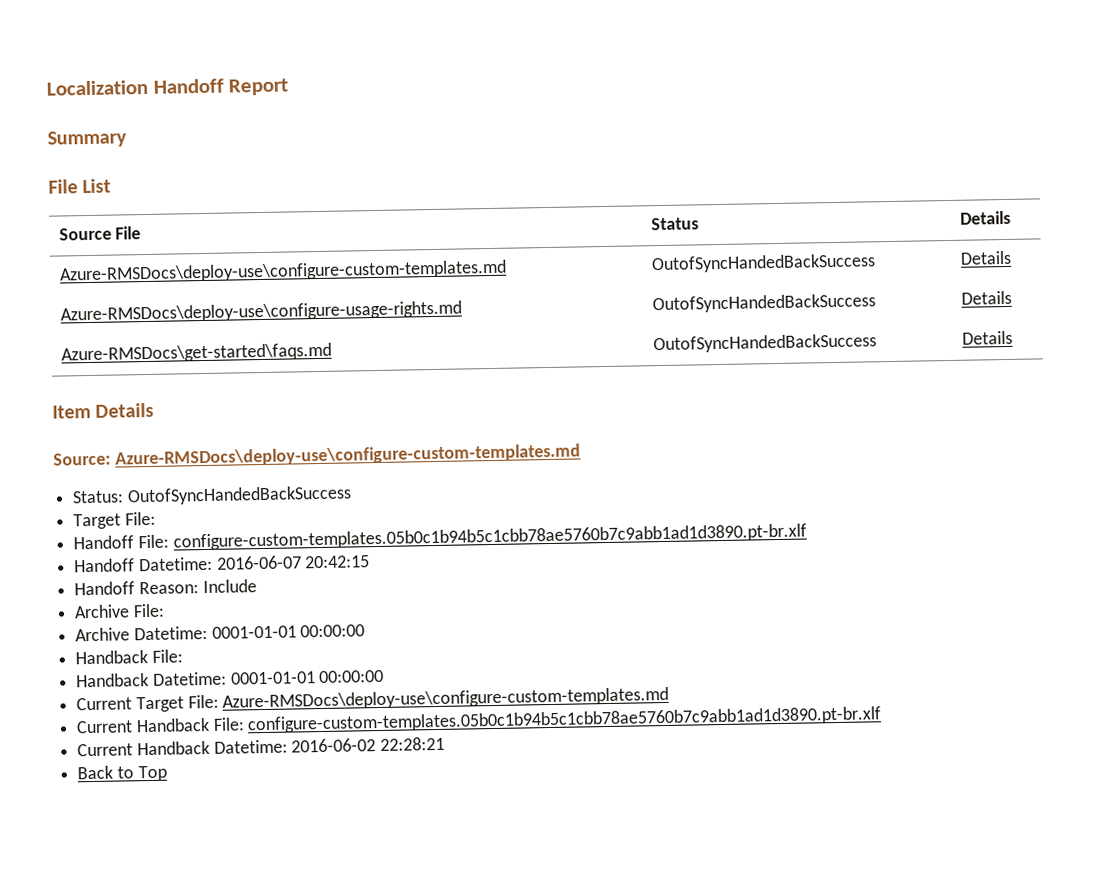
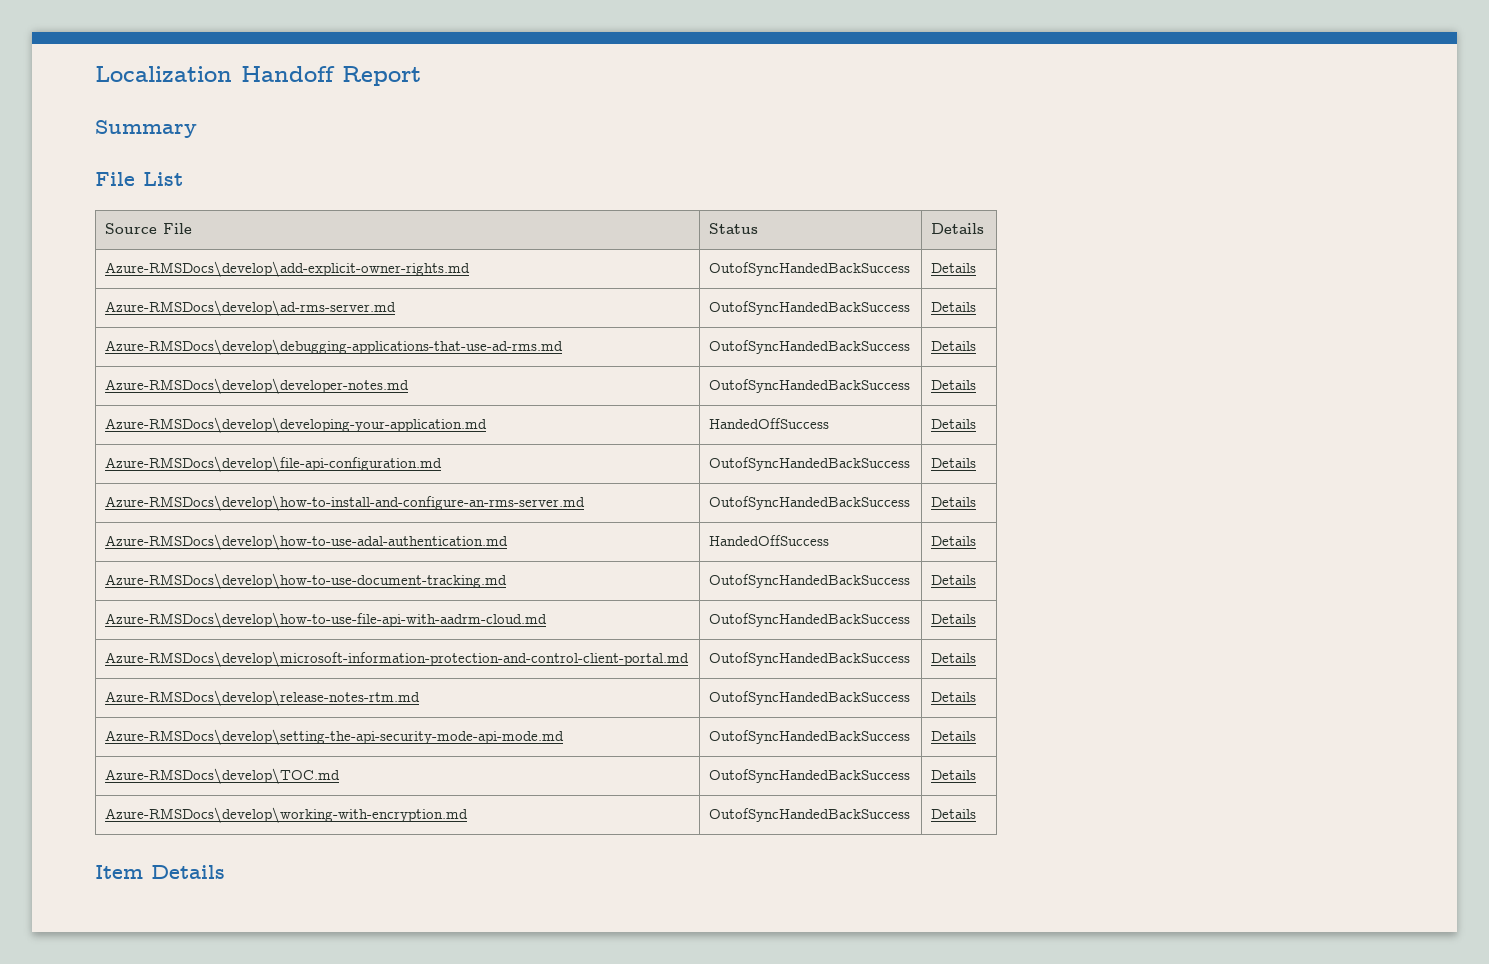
[58,259,507,284] [650,253,876,274] [959,250,1012,265] [59,300,462,324] [651,293,876,314] [960,290,1012,305] [60,342,332,364] [652,333,877,354] [961,330,1013,345] [52,402,155,419] [53,443,581,468] [72,485,352,506] [73,511,156,530] [73,523,807,551] [74,555,371,573] [74,579,257,596] [74,603,165,619] [75,624,366,642] [75,649,183,665] [76,669,385,688] [76,686,670,713] [76,706,883,734] [77,736,446,757] [77,765,167,782] Azure-RMSDocs\deploy-use\configure-custom-templates.md | OutofSyncHandedBackSuccess | Details // Azure-RMSDocs\deploy-use\configure-usage-rights.md | OutofSyncHandedBackSuccess | Details // Azure-RMSDocs\get-started\faqs.md | OutofSyncHandedBackSuccess | Details // Item Details // Source: Azure-RMSDocs\deploy-use\configure-custom-templates.md // Status: OutofSyncHandedBackSuccess // Target File: // Handoff File: configure-custom-templates.05b0c1b94b5c1cbb78ae5760b7c9abb1ad1d3890.pt-br.xlf // Handoff Datetime: 2016-06-07 20:42:15 // Handoff Reason: Include // Archive File: // Archive Datetime: 0001-01-01 00:00:00 // Handback File: // Handback Datetime: 0001-01-01 00:00:00 // Current Target File: Azure-RMSDocs\deploy-use\configure-custom-templates.md // Current Handback File: configure-custom-templates.05b0c1b94b5c1cbb78ae5760b7c9abb1ad1d3890.pt-br.xlf // Current Handback Datetime: 2016-06-02 22:28:21 // Back to Top -> [105,261,471,277] [709,262,911,276] [931,263,977,273] [105,300,397,316] [709,301,911,315] [931,302,977,312] [105,339,564,355] [709,340,911,354] [931,341,977,351] [105,378,410,394] [709,379,911,393] [931,380,977,390] [105,417,488,433] [709,418,830,429] [931,419,977,429] [105,456,443,472] [709,457,911,471] [931,458,977,468] [105,495,586,511] [709,496,911,510] [931,497,977,507] [105,534,509,550] [709,535,830,546] [931,536,977,546] [105,573,508,589] [709,574,911,588] [931,575,977,585] [105,612,548,628] [709,613,911,627] [931,614,977,624] [105,651,690,667] [709,652,911,666] [931,653,977,663] [105,690,421,706] [709,691,911,705] [931,692,977,702] [105,729,565,745] [709,730,911,744] [931,731,977,741] [105,768,341,784] [709,769,911,783] [931,770,977,780] [105,807,469,823] [709,808,911,822] [931,809,977,819] [95,865,225,879] Azure-RMSDocs\develop\add-explicit-owner-rights.md | OutofSyncHandedBackSuccess | Details // Azure-RMSDocs\develop\ad-rms-server.md | OutofSyncHandedBackSuccess | Details // Azure-RMSDocs\develop\debugging-applications-that-use-ad-rms.md | OutofSyncHandedBackSuccess | Details // Azure-RMSDocs\develop\developer-notes.md | OutofSyncHandedBackSuccess | Details // Azure-RMSDocs\develop\developing-your-application.md | HandedOffSuccess | Details // Azure-RMSDocs\develop\file-api-configuration.md | OutofSyncHandedBackSuccess | Details // Azure-RMSDocs\develop\how-to-install-and-configure-an-rms-server.md | OutofSyncHandedBackSuccess | Details // Azure-RMSDocs\develop\how-to-use-adal-authentication.md | HandedOffSuccess | Details // Azure-RMSDocs\develop\how-to-use-document-tracking.md | OutofSyncHandedBackSuccess | Details // Azure-RMSDocs\develop\how-to-use-file-api-with-aadrm-cloud.md | OutofSyncHandedBackSuccess | Details // Azure-RMSDocs\develop\microsoft-information-protection-and-control-client-portal.md | OutofSyncHandedBackSuccess | Details // Azure-RMSDocs\develop\release-notes-rtm.md | OutofSyncHandedBackSuccess | Details // Azure-RMSDocs\develop\setting-the-api-security-mode-api-mode.md | OutofSyncHandedBackSuccess | Details // Azure-RMSDocs\develop\TOC.md | OutofSyncHandedBackSuccess | Details // Azure-RMSDocs\develop\working-with-encryption.md | OutofSyncHandedBackSuccess | Details // Item Details

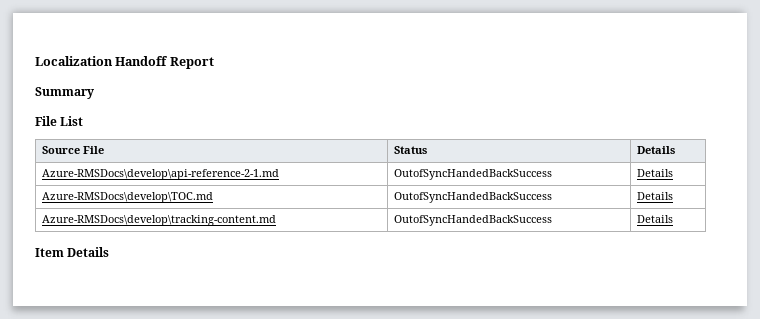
[105,261,471,277] [709,262,911,276] [931,263,977,273] [105,300,397,316] [709,301,911,315] [931,302,977,312] [105,339,564,355] [709,340,911,354] [931,341,977,351] [105,378,410,394] [709,379,911,393] [931,380,977,390] [105,417,488,433] [709,418,830,429] [931,419,977,429] [105,456,443,472] [709,457,911,471] [931,458,977,468] [105,495,586,511] [709,496,911,510] [931,497,977,507] [105,534,509,550] [709,535,830,546] [931,536,977,546] [105,573,508,589] [709,574,911,588] [931,575,977,585] [105,612,548,628] [709,613,911,627] [931,614,977,624] [105,651,690,667] [709,652,911,666] [931,653,977,663] [105,690,421,706] [709,691,911,705] [931,692,977,702] [105,729,565,745] Azure-RMSDocs\develop\add-explicit-owner-rights.md | OutofSyncHandedBackSuccess | Details // Azure-RMSDocs\develop\ad-rms-server.md | OutofSyncHandedBackSuccess | Details // Azure-RMSDocs\develop\debugging-applications-that-use-ad-rms.md | OutofSyncHandedBackSuccess | Details // Azure-RMSDocs\develop\developer-notes.md | OutofSyncHandedBackSuccess | Details // Azure-RMSDocs\develop\developing-your-application.md | HandedOffSuccess | Details // Azure-RMSDocs\develop\file-api-configuration.md | OutofSyncHandedBackSuccess | Details // Azure-RMSDocs\develop\how-to-install-and-configure-an-rms-server.md | OutofSyncHandedBackSuccess | Details // Azure-RMSDocs\develop\how-to-use-adal-authentication.md | HandedOffSuccess | Details // Azure-RMSDocs\develop\how-to-use-document-tracking.md | OutofSyncHandedBackSuccess | Details // Azure-RMSDocs\develop\how-to-use-file-api-with-aadrm-cloud.md | OutofSyncHandedBackSuccess | Details // Azure-RMSDocs\develop\microsoft-information-protection-and-control-client-portal.md | OutofSyncHandedBackSuccess | Details // Azure-RMSDocs\develop\release-notes-rtm.md | OutofSyncHandedBackSuccess | Details // Azure-RMSDocs\develop\setting-the-api-security-mode-api-mode.md -> [42,169,280,180] Azure-RMSDocs\develop\api-reference-2-1.md
[105,807,469,823] Azure-RMSDocs\develop\working-with-encryption.md -> [42,215,277,226] Azure-RMSDocs\develop\tracking-content.md

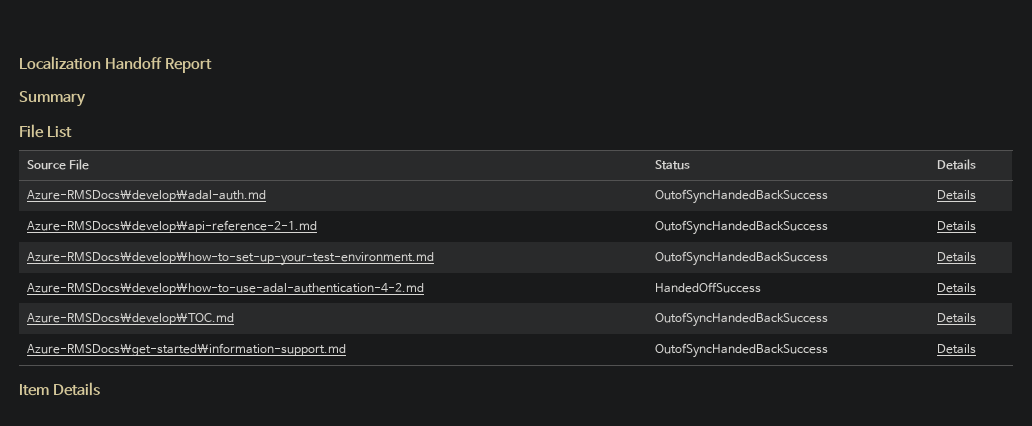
(676, 150) none -> [26,190,266,202] [654,189,828,204] [936,190,976,200] // Azure-RMSDocs\develop\adal-auth.md | OutofSyncHandedBackSuccess | Details
(674, 173) none -> [26,252,434,266] [654,251,828,266] [936,252,976,262] [26,283,424,295] [654,282,761,293] [936,283,976,293] // Azure-RMSDocs\develop\how-to-set-up-your-test-environment.md | OutofSyncHandedBackSuccess | Details // Azure-RMSDocs\develop\how-to-use-adal-authentication-4-2.md | HandedOffSuccess | Details
[42,215,277,226] Azure-RMSDocs\develop\tracking-content.md -> [26,343,346,356] Azure-RMSDocs\get-started\information-support.md

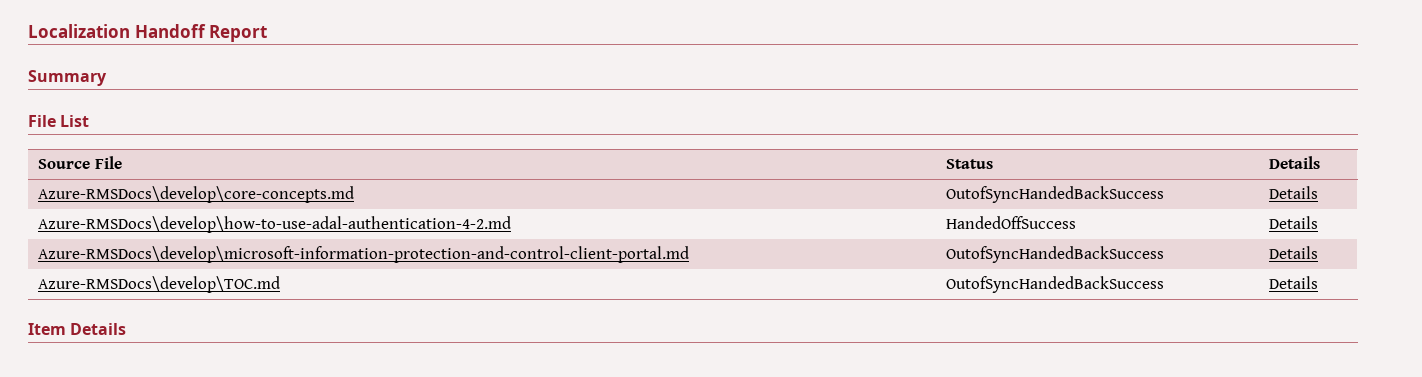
[26,190,266,202] [654,189,828,204] [936,190,976,200] [26,220,317,233] [654,220,828,235] [936,221,976,231] [26,252,434,266] Azure-RMSDocs\develop\adal-auth.md | OutofSyncHandedBackSuccess | Details // Azure-RMSDocs\develop\api-reference-2-1.md | OutofSyncHandedBackSuccess | Details // Azure-RMSDocs\develop\how-to-set-up-your-test-environment.md -> [38,186,355,203] Azure-RMSDocs\develop\core-concepts.md
[26,313,234,325] [654,312,828,327] [936,313,976,323] [26,343,346,356] Azure-RMSDocs\develop\TOC.md | OutofSyncHandedBackSuccess | Details // Azure-RMSDocs\get-started\information-support.md -> [38,246,690,263] [946,246,1165,263] [1269,246,1319,259] [38,276,281,293] Azure-RMSDocs\develop\microsoft-information-protection-and-control-client-portal.md | OutofSyncHandedBackSuccess | Details // Azure-RMSDocs\develop\TOC.md

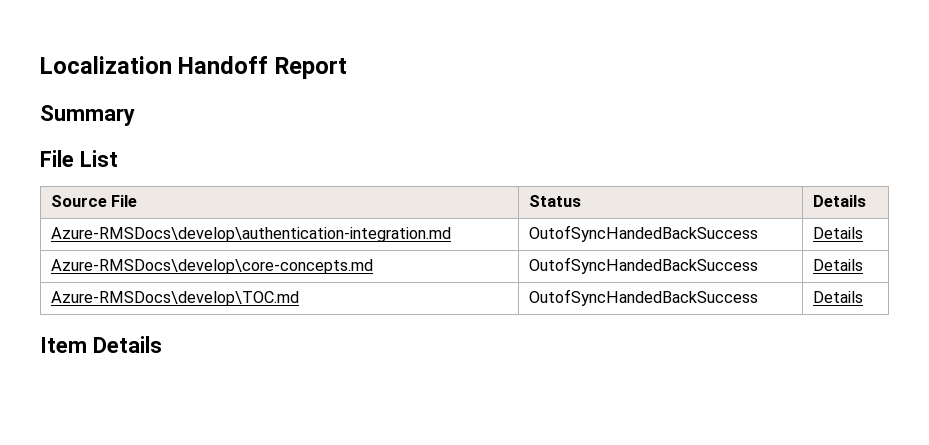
[38,186,355,203] [946,186,1165,203] [1269,186,1319,199] [38,216,512,233] [946,216,1077,229] [1269,216,1319,229] [38,246,690,263] Azure-RMSDocs\develop\core-concepts.md | OutofSyncHandedBackSuccess | Details // Azure-RMSDocs\develop\how-to-use-adal-authentication-4-2.md | HandedOffSuccess | Details // Azure-RMSDocs\develop\microsoft-information-protection-and-control-client-portal.md -> [50,227,451,242] [528,225,758,242] [812,227,863,239] [50,259,373,274] Azure-RMSDocs\develop\authentication-integration.md | OutofSyncHandedBackSuccess | Details // Azure-RMSDocs\develop\core-concepts.md

